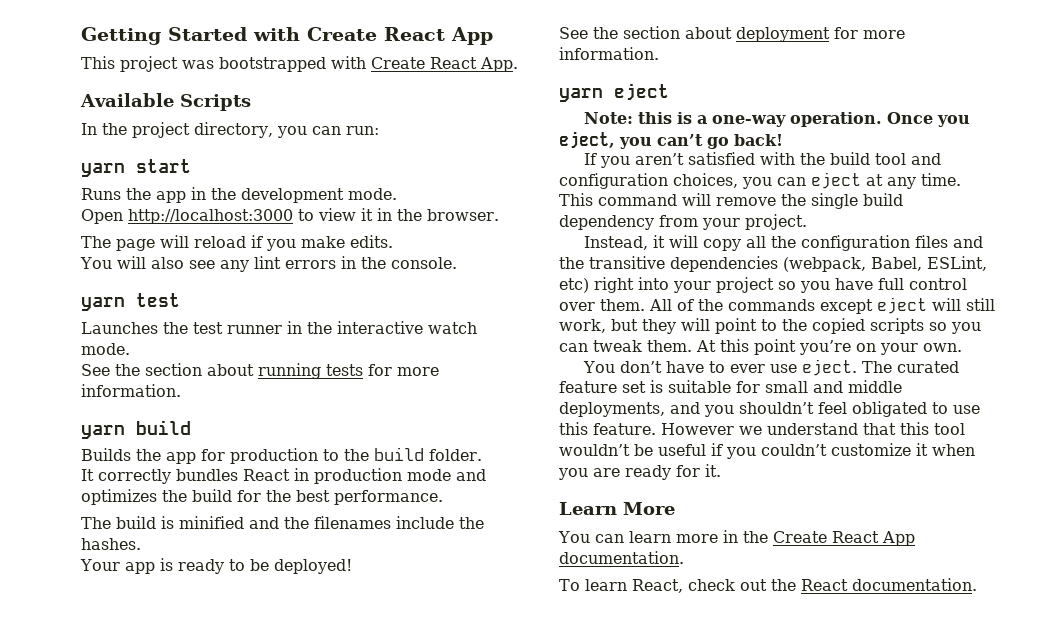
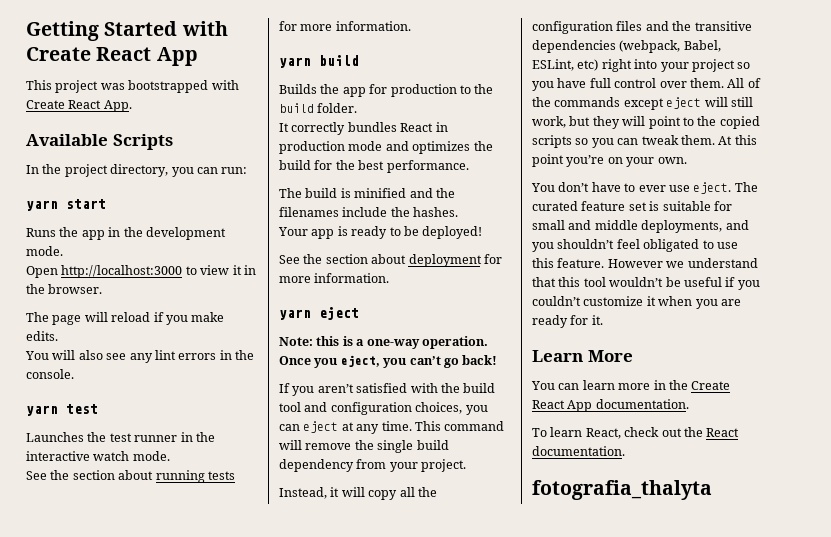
(977, 584) none -> [532,480,712,500] // fotografia_thalyta

